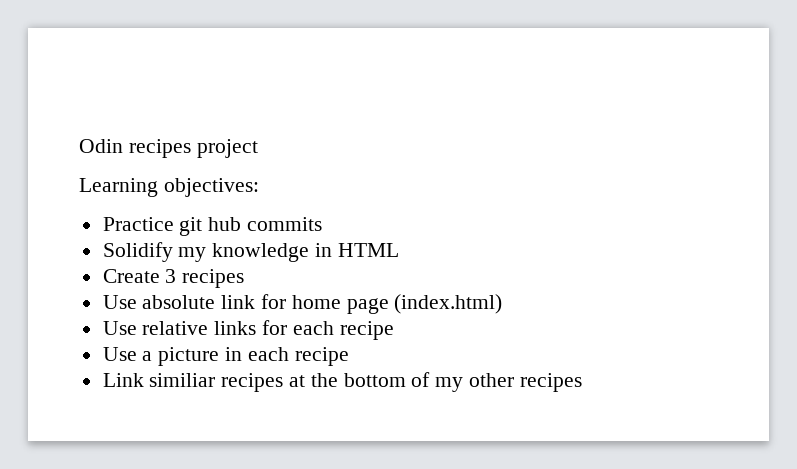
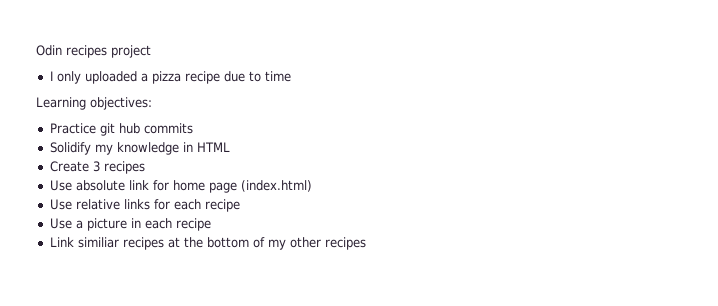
(258, 148) none -> [49,71,291,84] // I only uploaded a pizza recipe due to time

